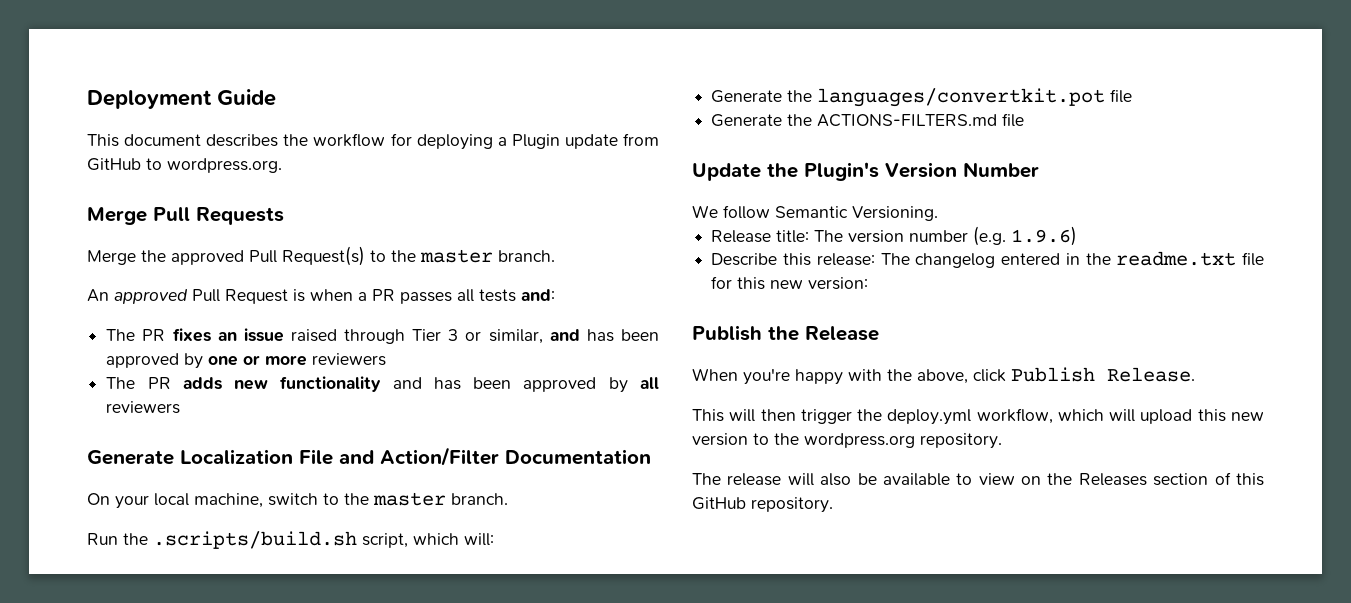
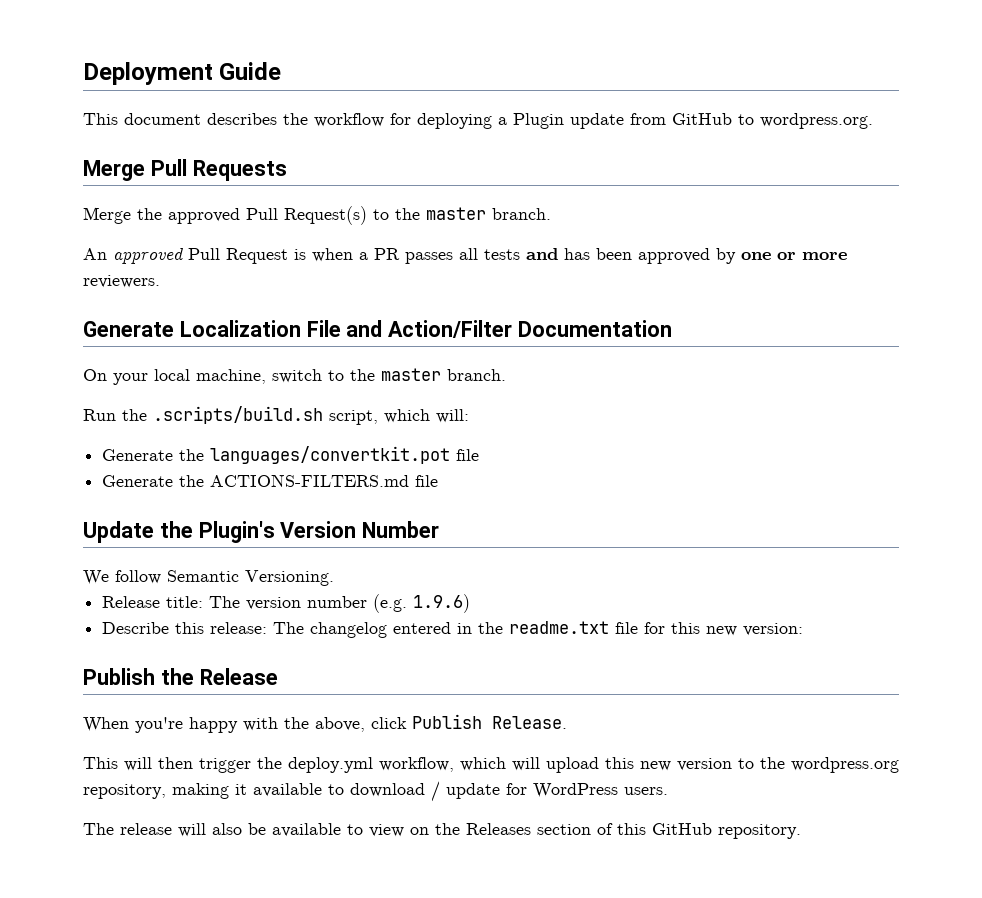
[521,289,555,301] [106,328,543,344] and: // The PR fixes an issue raised through Tier 3 or similar, -> (520, 254) none
[312,353,387,366] [106,376,659,393] [106,401,181,414] reviewers // The PR adds new functionality and has been approved by all reviewers -> [83,275,160,288] reviewers.
[920,433,1002,449] repository. -> [83,781,668,802] repository, making it available to download / update for WordPress users.

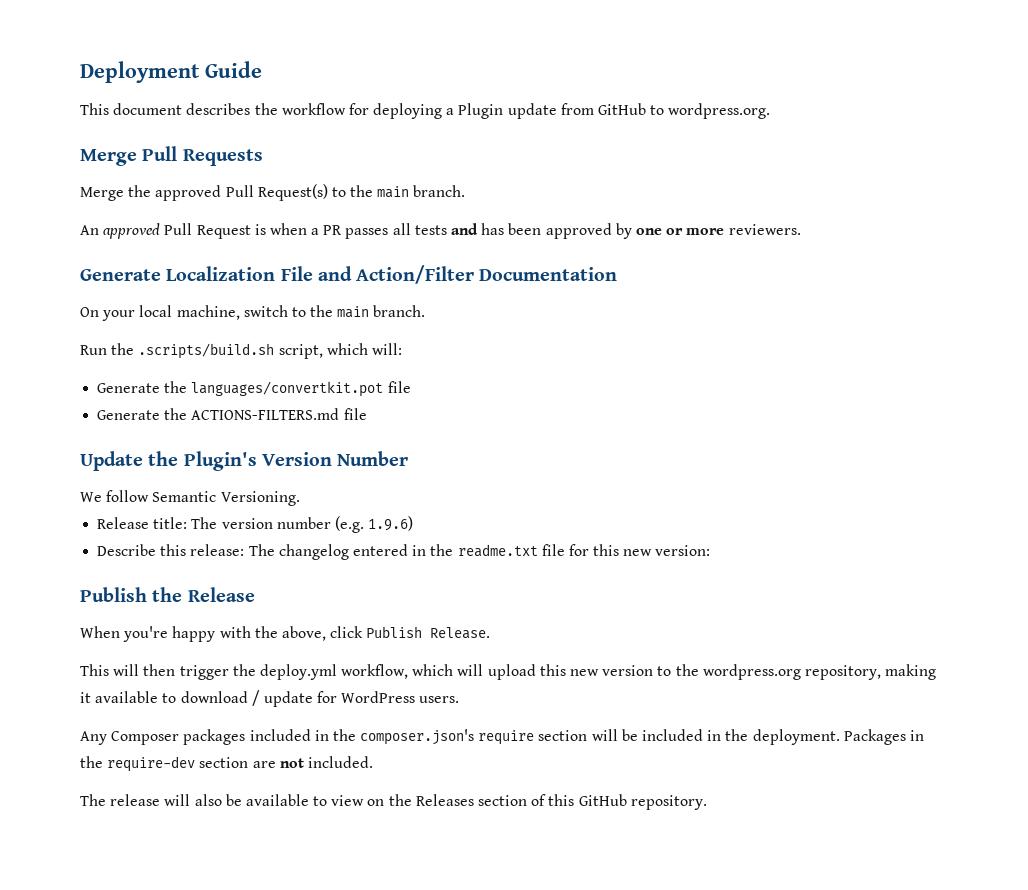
[426,207,486,220] master -> [377,186,410,198] main
[381,368,441,381] master -> [337,306,370,318] main
(668, 791) none -> [80,729,924,745] [80,756,373,772] // Any Composer packages included in the composer.json's require section will be included in the deployment. Packages in the require-dev section are not included.

